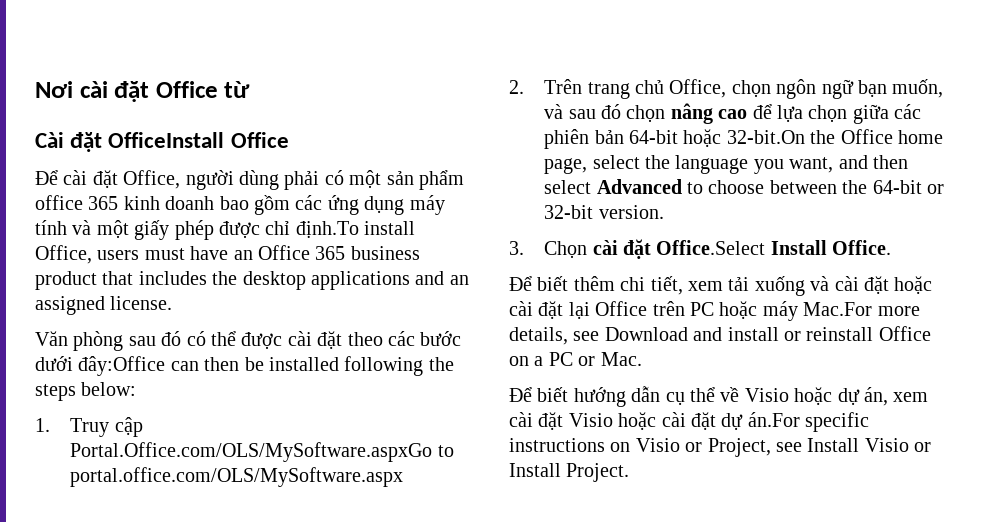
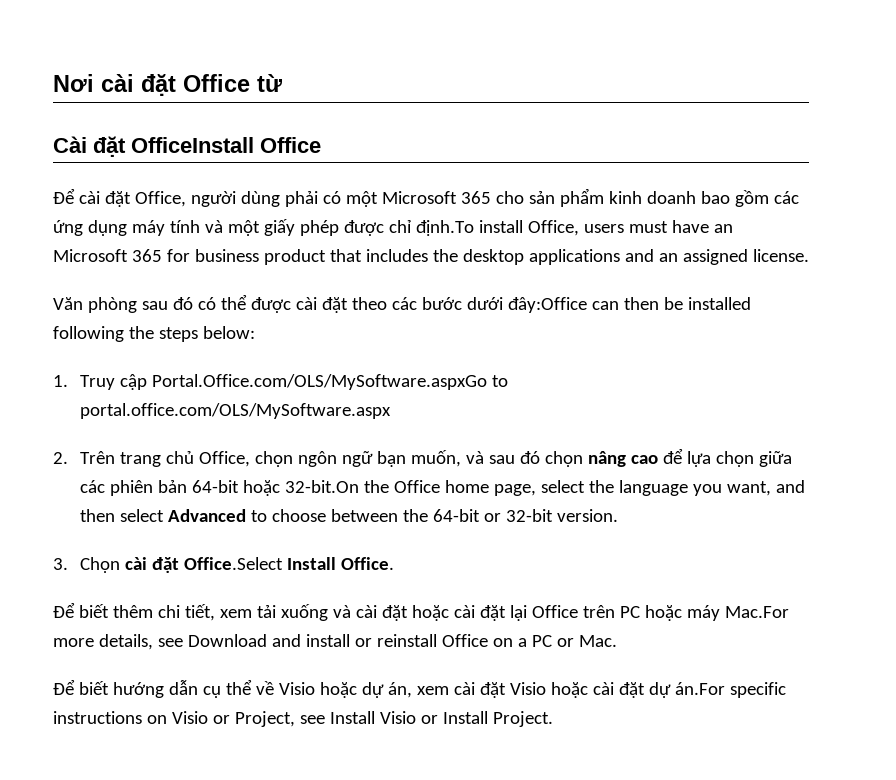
[386,170,464,190] [35,195,119,210] sản phẩm office 365 -> [381,188,604,207] Microsoft 365 cho sản phẩm
[258,245,346,260] Office 365 -> [53,249,190,262] Microsoft 365 for

